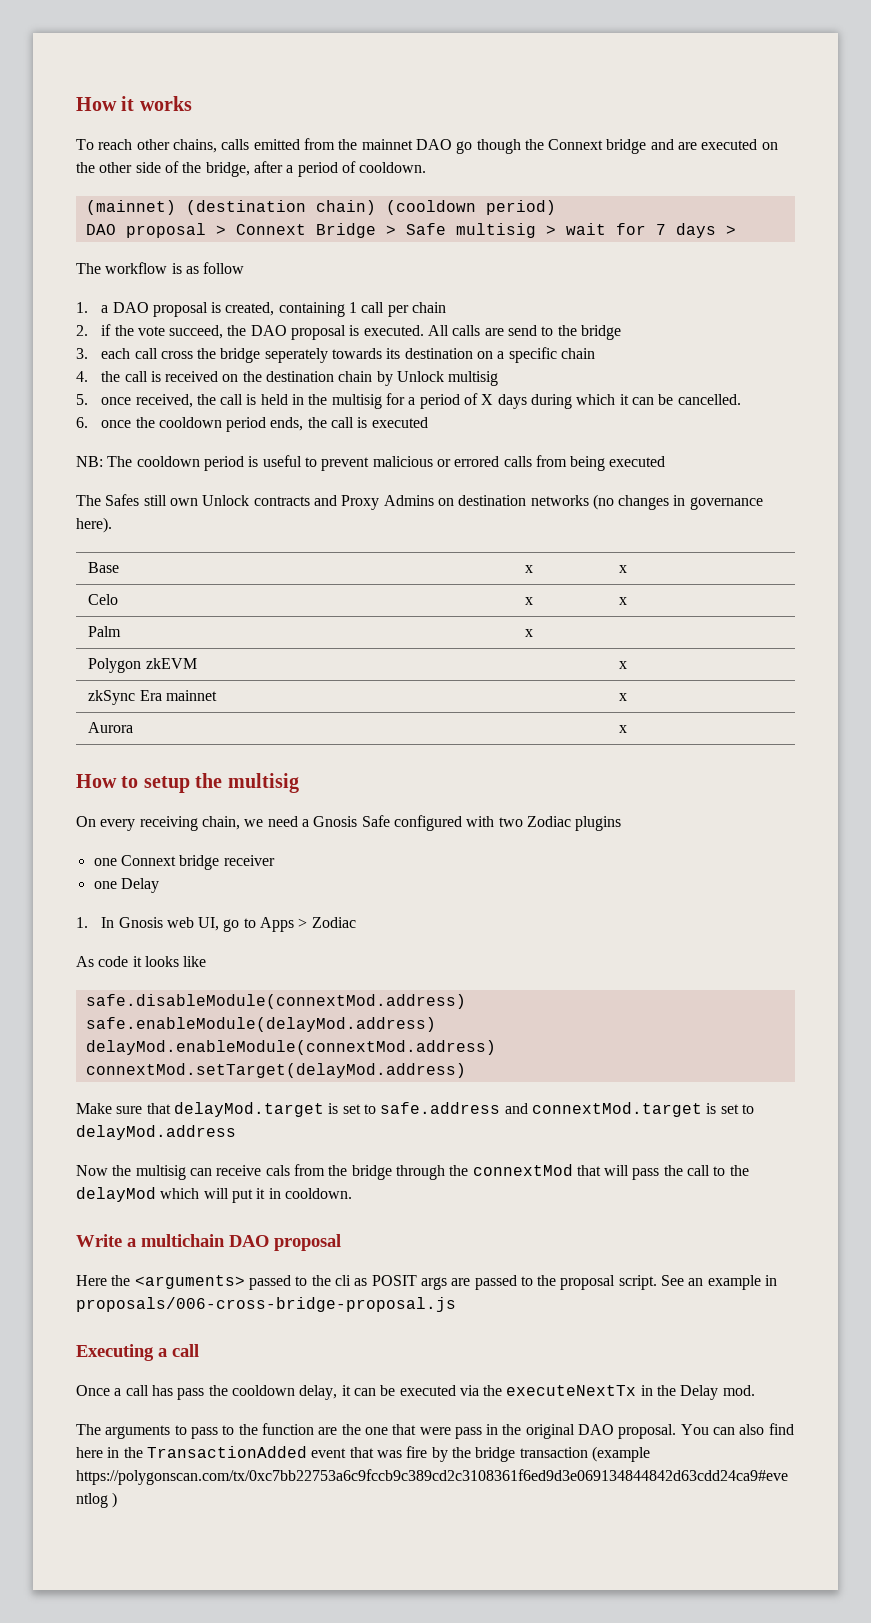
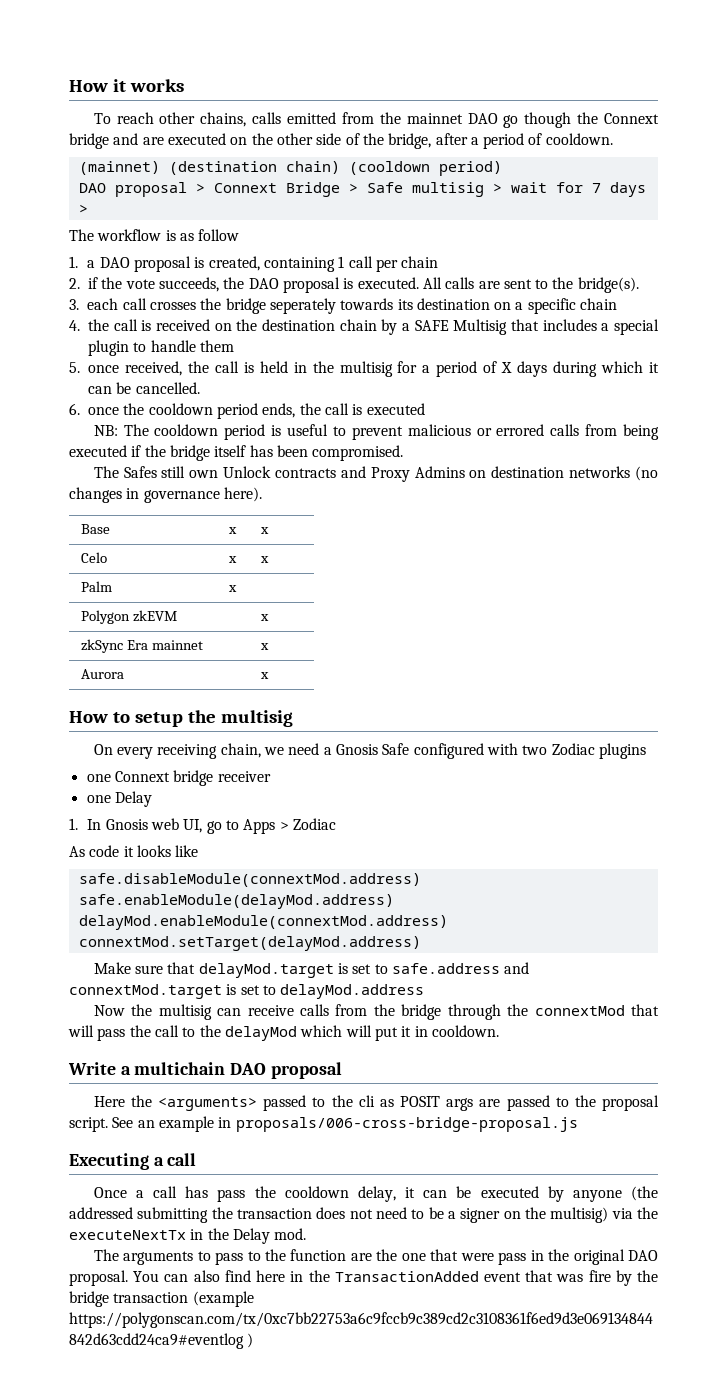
[169,325,224,339] succeed, -> [158,277,219,292] succeeds,
[508,325,621,340] send to the bridge -> [503,277,639,293] sent to the bridge(s).
[160,351,193,359] cross -> [149,302,196,310] crosses
[397,371,499,386] Unlock multisig -> [402,319,659,335] [88,340,234,356] a SAFE Multisig that includes a special plugin to handle them
(666, 461) none -> [131,445,404,461] if the bridge itself has been compromised.
[265,1165,290,1176] cals -> [299,1004,329,1016] calls
(456, 1390) none -> [547,1186,658,1202] [69,1207,609,1223] by anyone (the addressed submitting the transaction does not need to be a signer on the multisig)

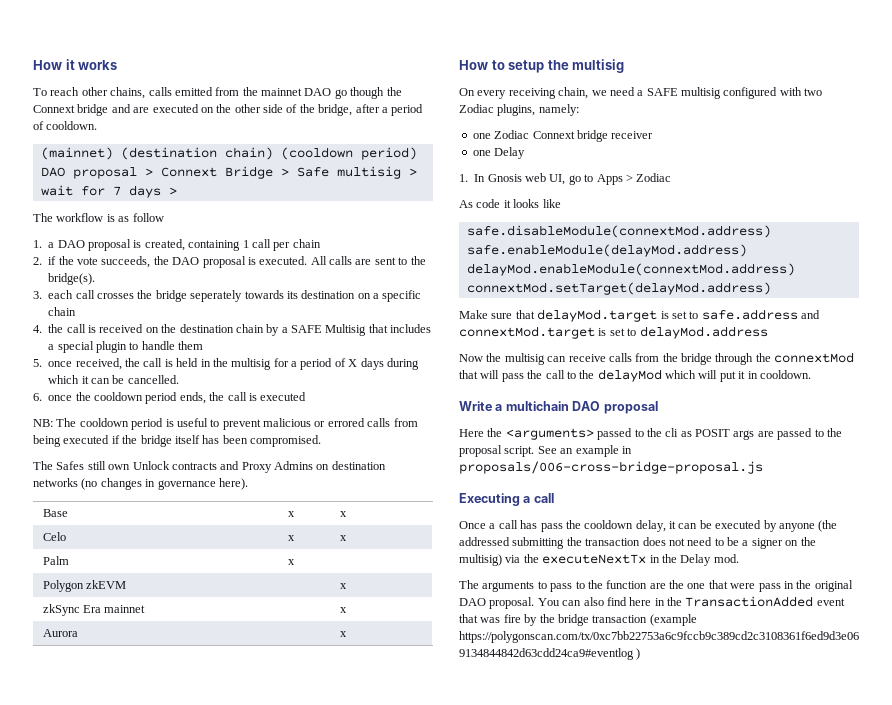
[335,743,410,755] Gnosis Safe -> [646,87,721,99] SAFE multisig
[598,743,646,759] [86,774,111,782] plugins // one -> [497,104,579,116] [472,130,530,139] plugins, namely: // one Zodiac

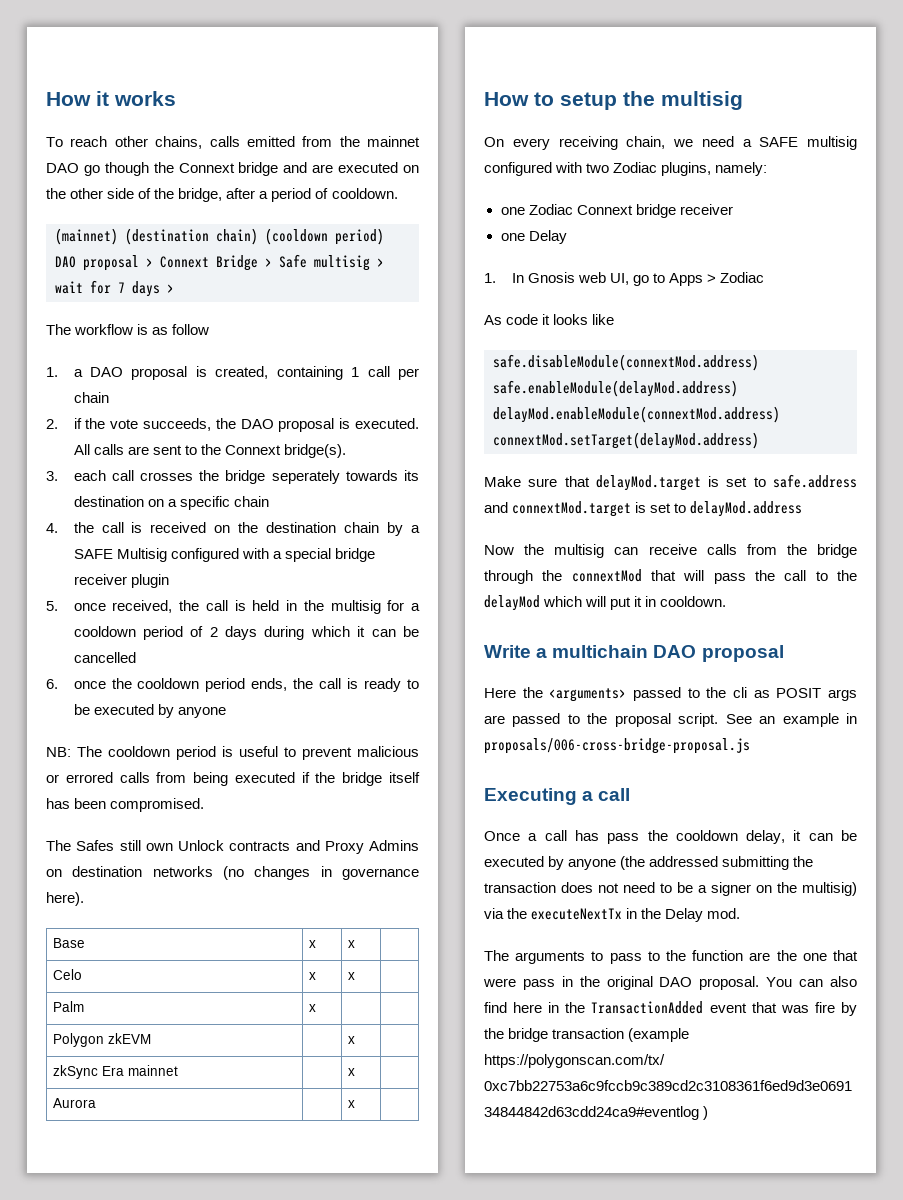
(426, 260) none -> [224,445,281,455] Connext
[368,324,432,333] [48,341,204,353] that includes a special plugin to handle them -> [170,548,375,562] [73,574,169,588] configured with a special bridge receiver plugin
[300,358,358,370] period of X -> [73,626,218,640] cooldown period of 2
[127,375,179,384] cancelled. -> [73,652,136,663] cancelled
[260,392,307,401] executed -> [364,678,419,692] [73,704,226,718] ready to be executed by anyone

